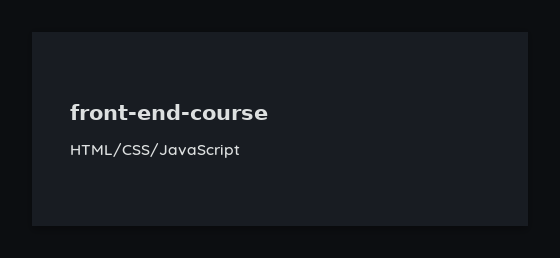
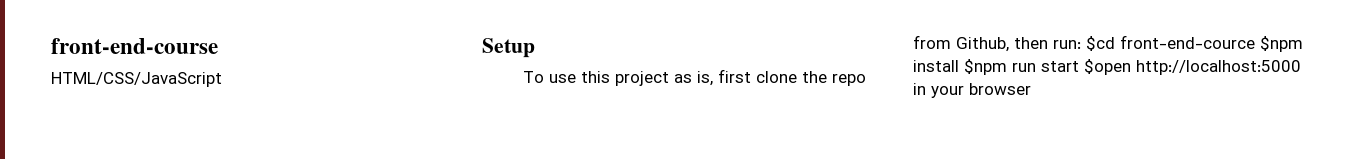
(240, 150) none -> [482,38,535,58] [522,69,866,86] [913,35,1303,52] [913,59,1301,75] [913,83,1031,98] // Setup // To use this project as is, first clone the repo from Github, then run: $cd front-end-cource $npm install $npm run start $open http://localhost:5000 in your browser

